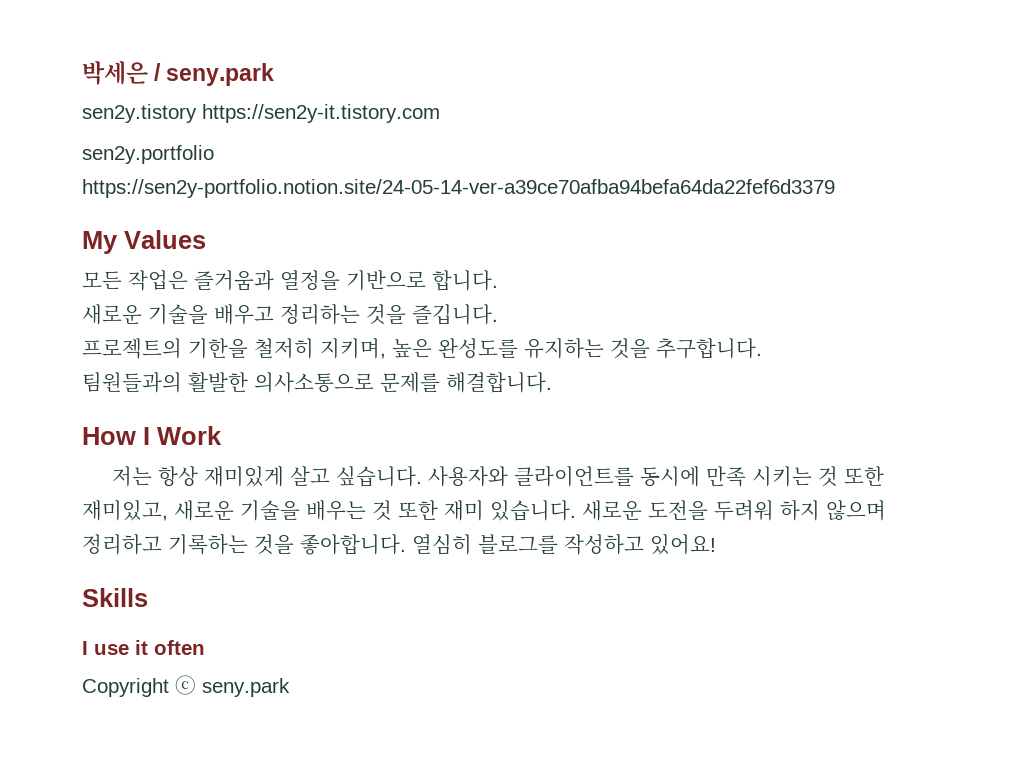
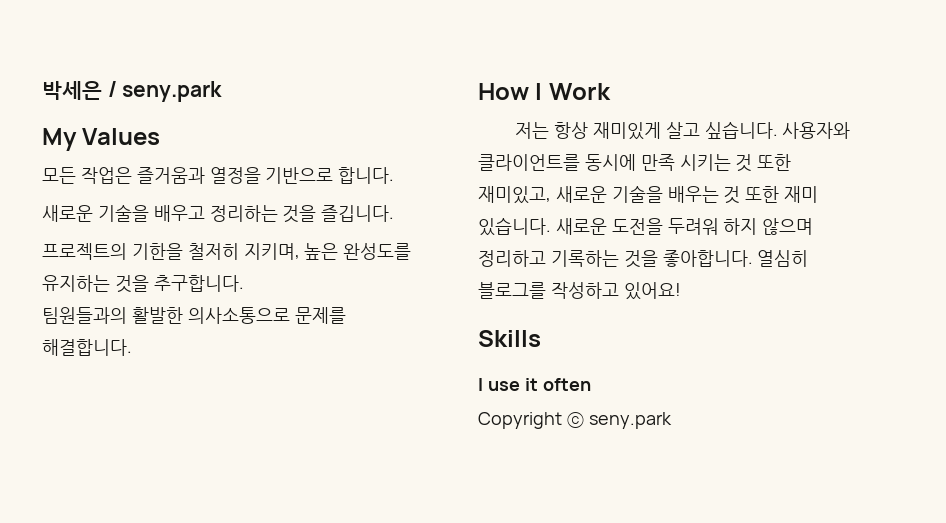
[82,104,440,123] [82,145,214,164] [82,179,835,198] // sen2y.tistory https://sen2y-it.tistory.com // sen2y.portfolio https://sen2y-portfolio.notion.site/24-05-14-ver-a39ce70afba94befa64da22fef6d3379 -> (223, 91) none

